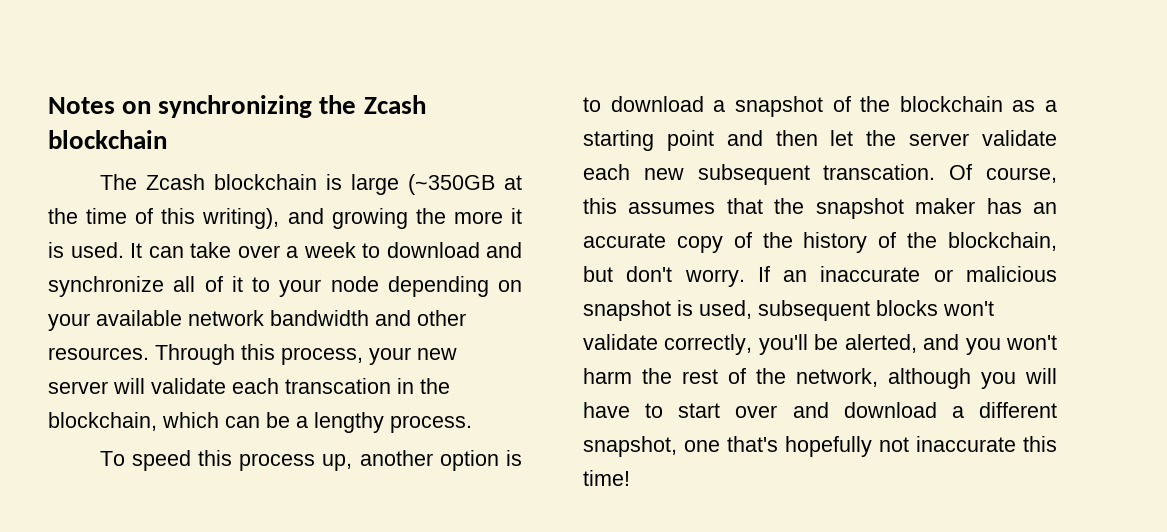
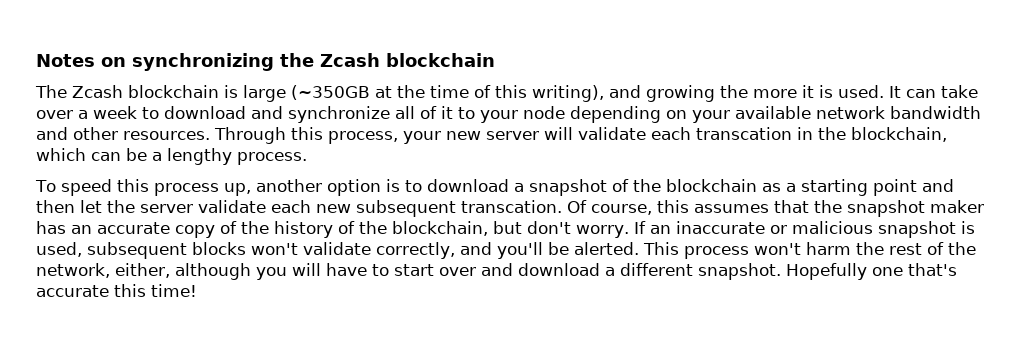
(753, 344) none -> [460,242,492,255] and
[844,334,1001,355] alerted, and you -> [574,242,749,259] alerted. This process
(878, 377) none -> [115,263,170,278] either,
[583,436,1016,457] snapshot, one that's hopefully not inaccurate -> [698,263,957,280] [36,285,109,297] snapshot. Hopefully one that's accurate

